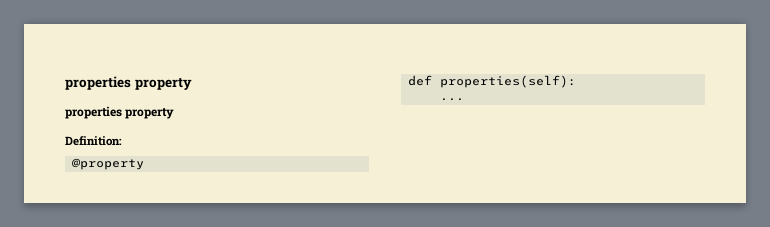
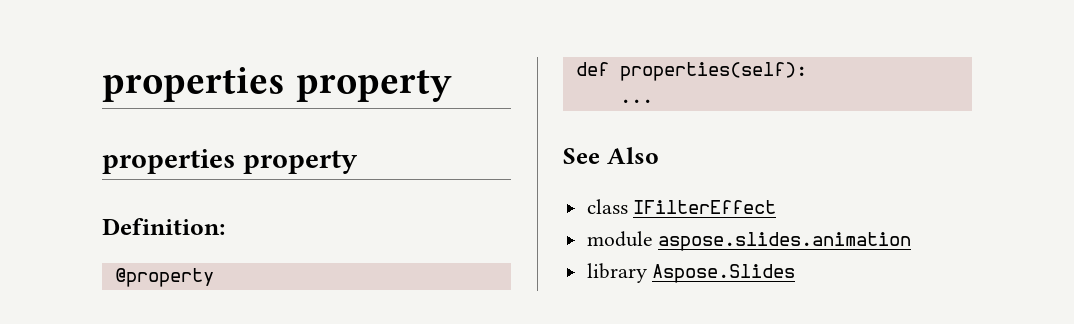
(464, 99) none -> [563,147,659,164] [586,199,777,214] [586,231,912,251] [586,263,796,283] // See Also // class IFilterEffect // module aspose.slides.animation // library Aspose.Slides

